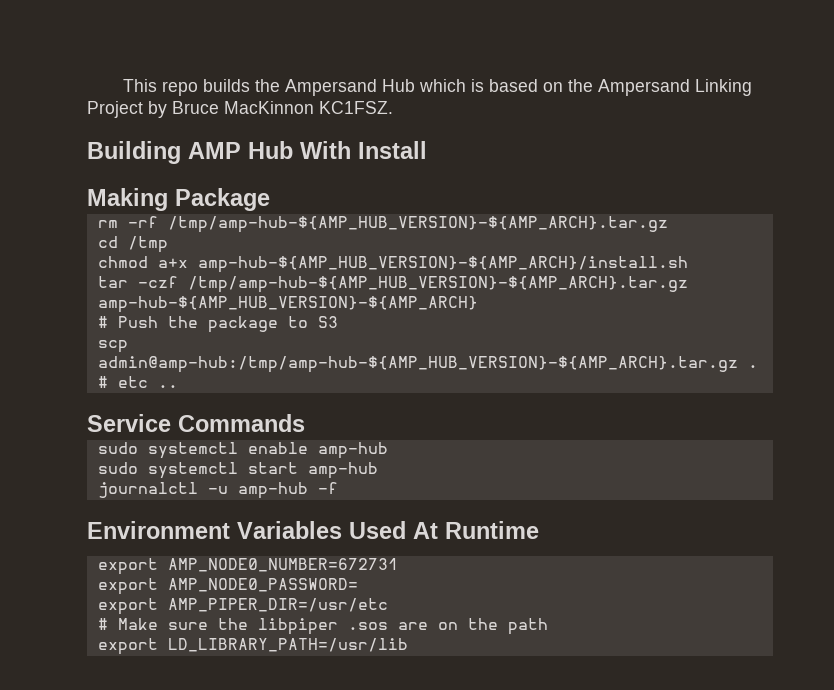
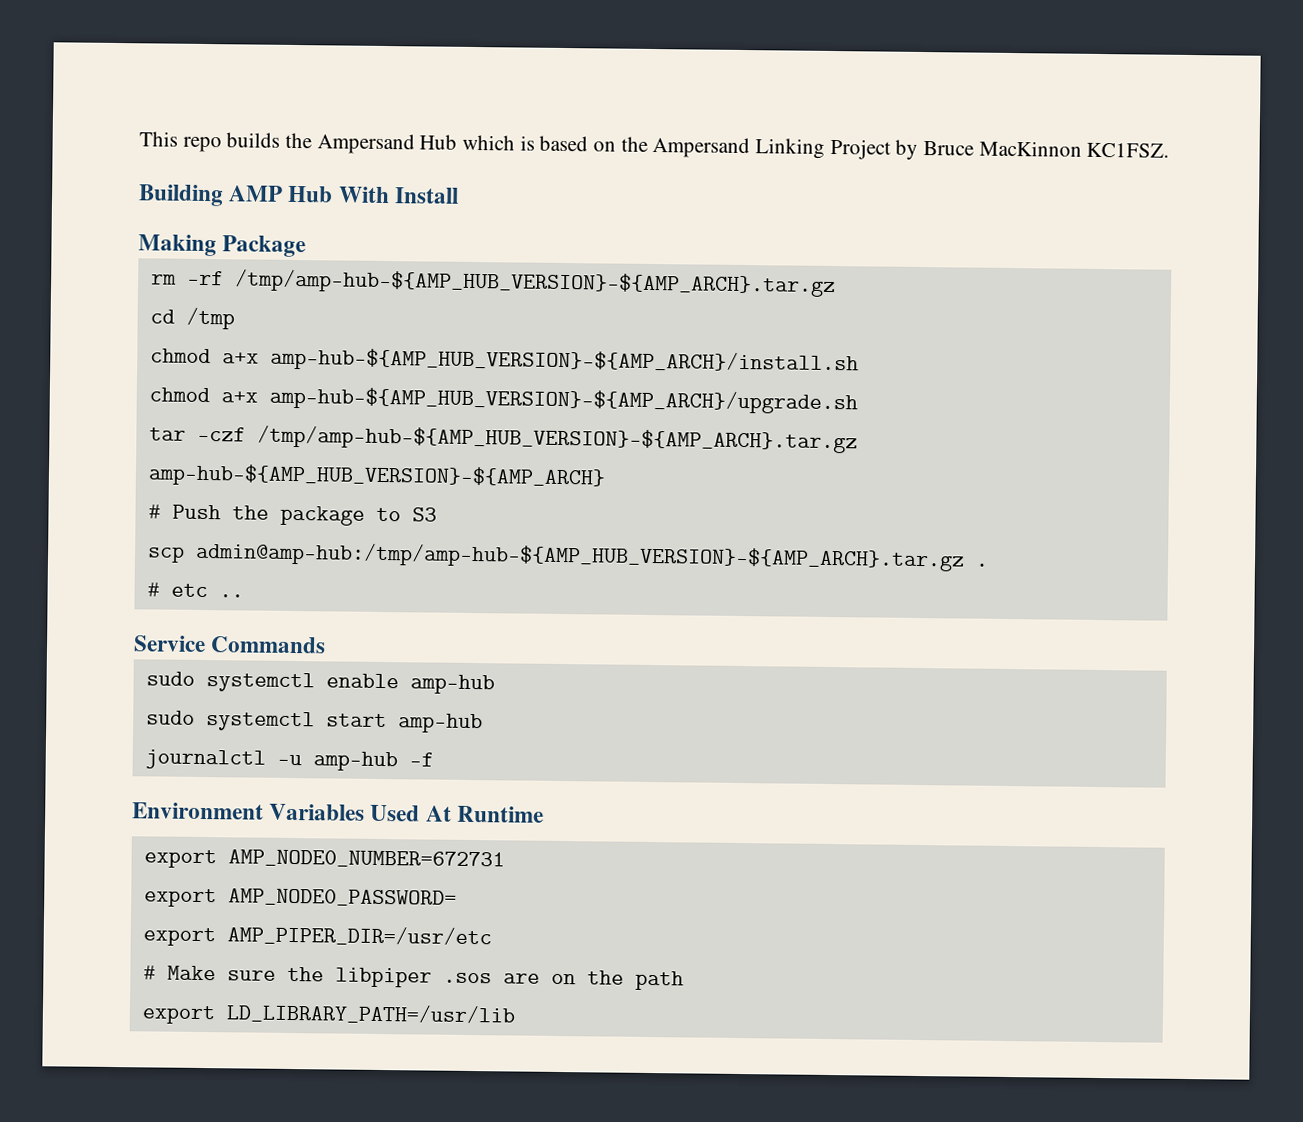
(688, 264) none -> [148,386,858,415] // chmod a+x amp-hub-${AMP_HUB_VERSION}-${AMP_ARCH}/upgrade.sh

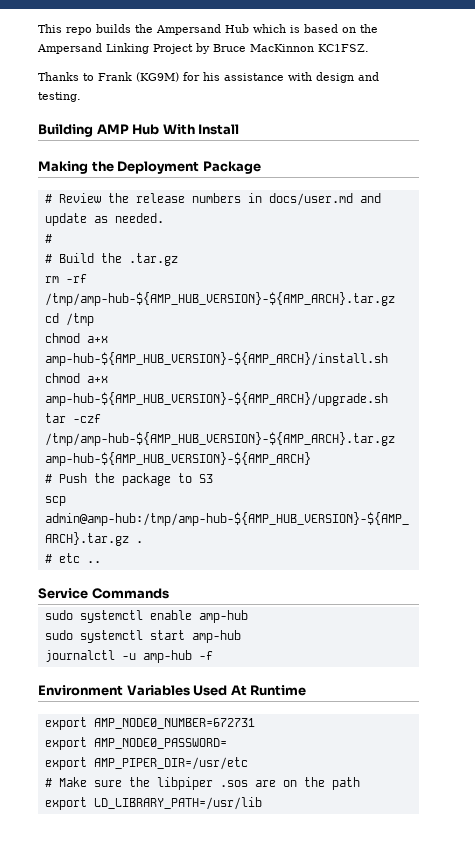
(1170, 150) none -> [38,72,379,83] [38,92,81,102] // Thanks to Frank (KG9M) for his assistance with design and testing.
(217, 245) none -> [91,161,200,174] the Deployment
(307, 246) none -> [44,193,381,206] [44,213,164,226] [44,234,52,243] [44,253,178,266] // # Review the release numbers in docs/user.md and update as needed. // # // # Build the .tar.gz

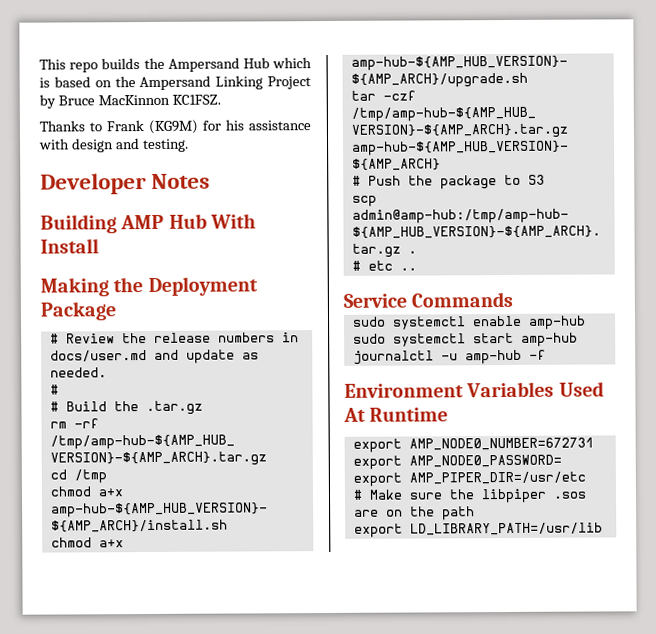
(81, 97) none -> [40,173,211,195] // Developer Notes

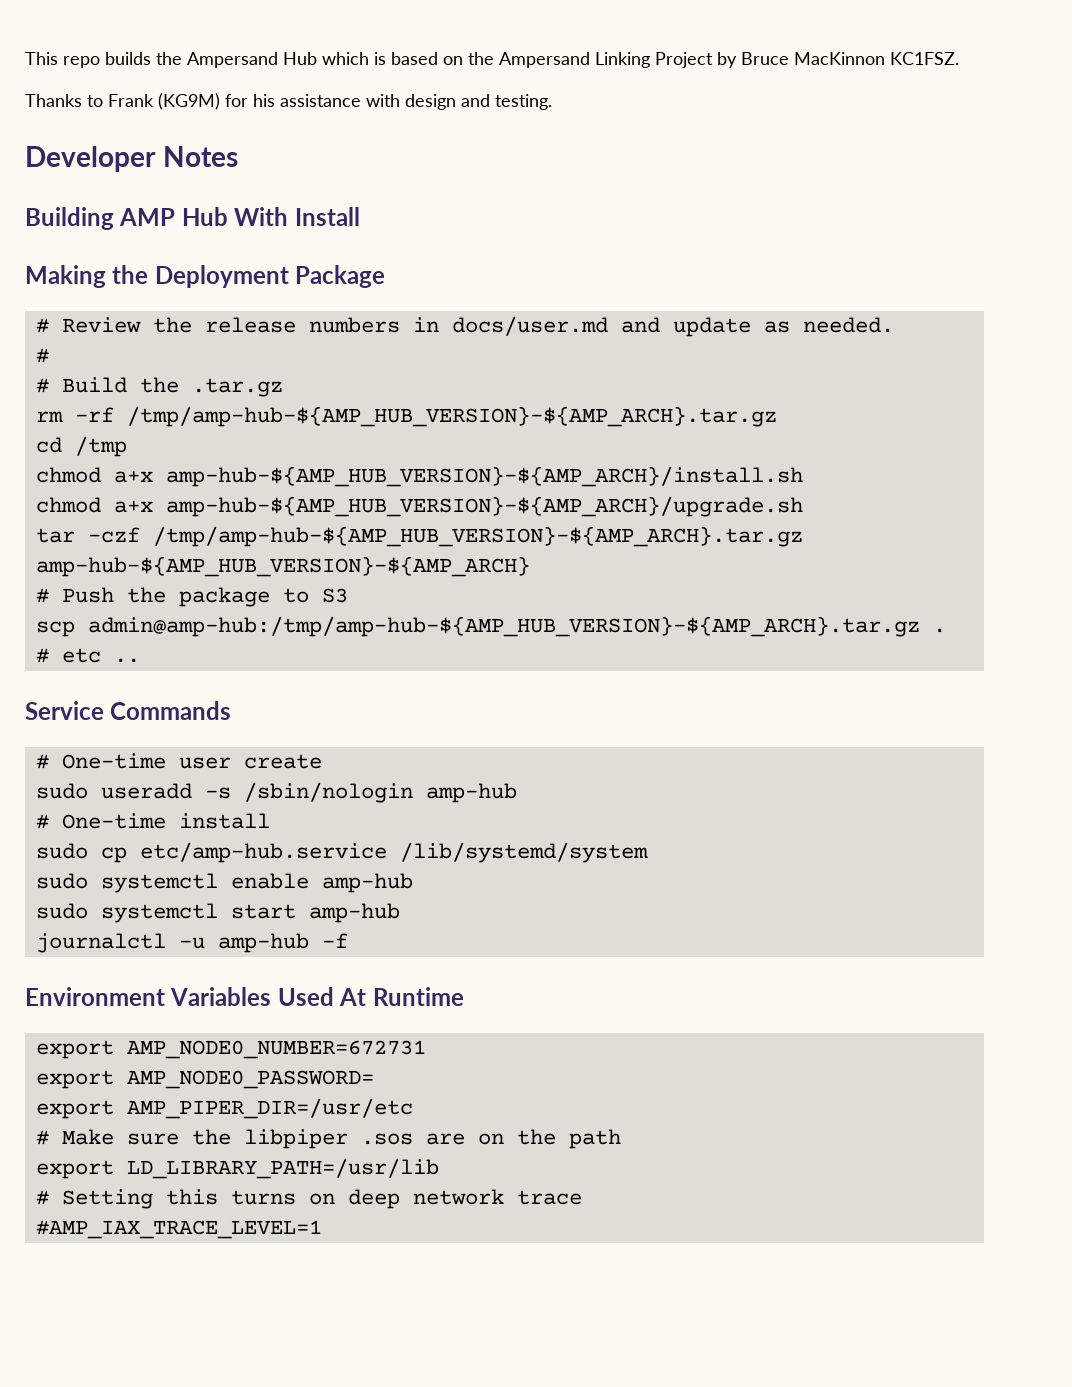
(514, 299) none -> [35,753,322,769] [35,782,517,803] [35,813,270,829] [35,842,648,863] // # One-time user create // sudo useradd -s /sbin/nologin amp-hub // # One-time install // sudo cp etc/amp-hub.service /lib/systemd/system
(603, 529) none -> [35,1189,582,1209] [35,1220,322,1239] // # Setting this turns on deep network trace // #AMP_IAX_TRACE_LEVEL=1

